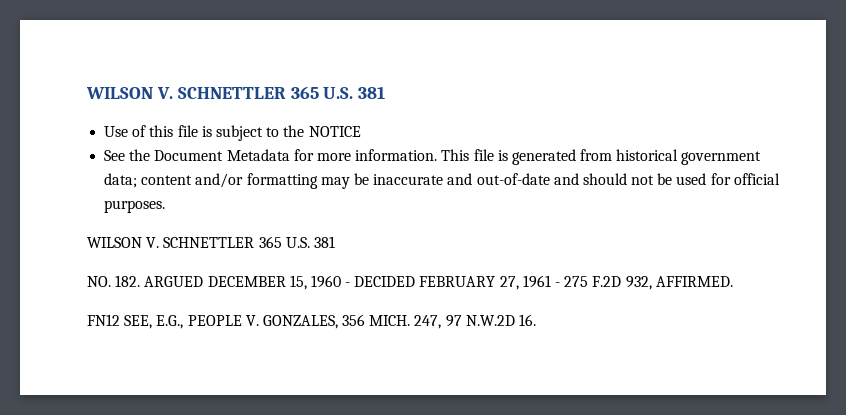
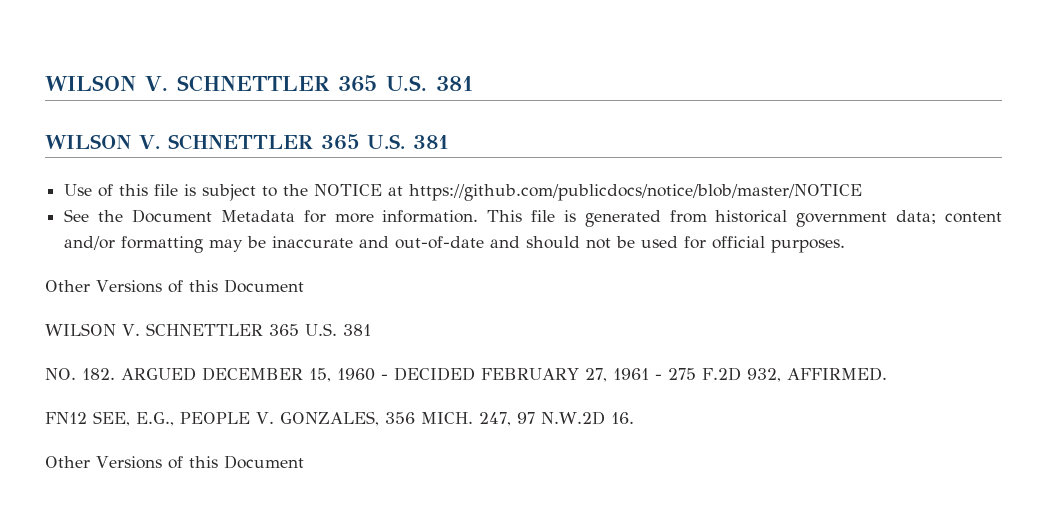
[86,86,386,99] WILSON V. SCHNETTLER 365 U.S. 381 -> [45,75,473,92] [45,134,449,150] WILSON V. SCHNETTLER 365 U.S. 381 // WILSON V. SCHNETTLER 365 U.S. 381
(361, 131) none -> [388,184,863,201] at https://github.com/publicdocs/notice/blob/master/NOTICE
(166, 206) none -> [45,279,304,293] // Other Versions of this Document
(537, 320) none -> [45,455,304,469] // Other Versions of this Document

